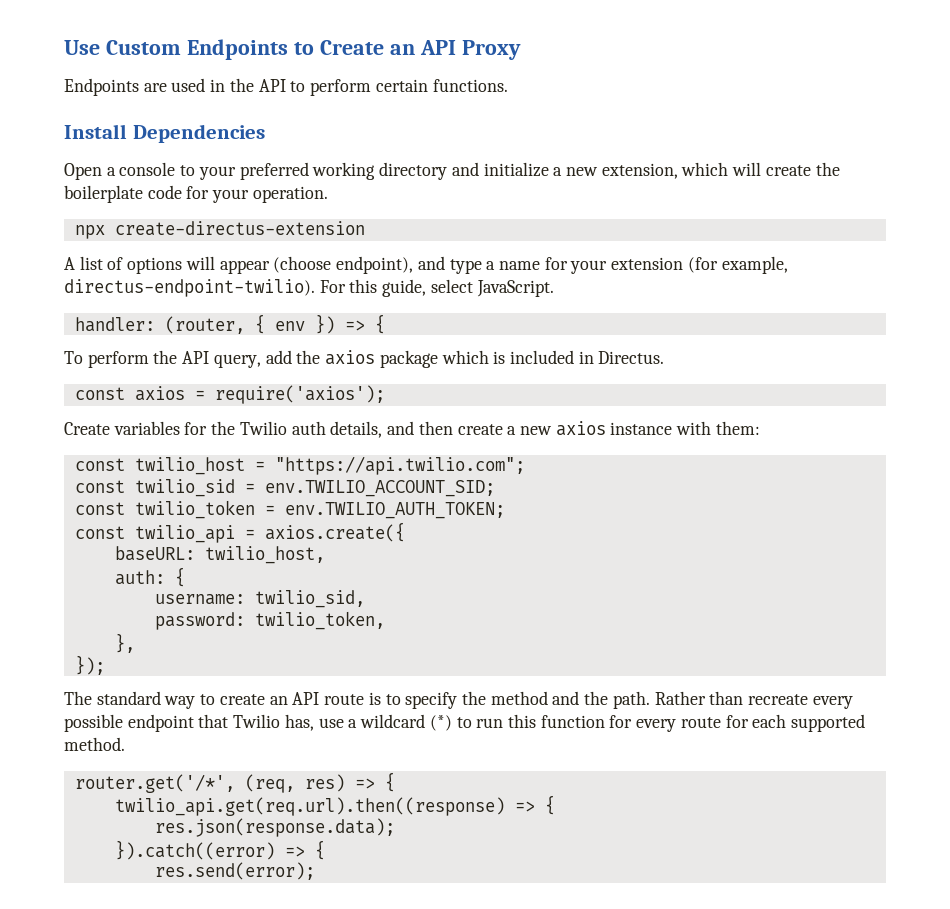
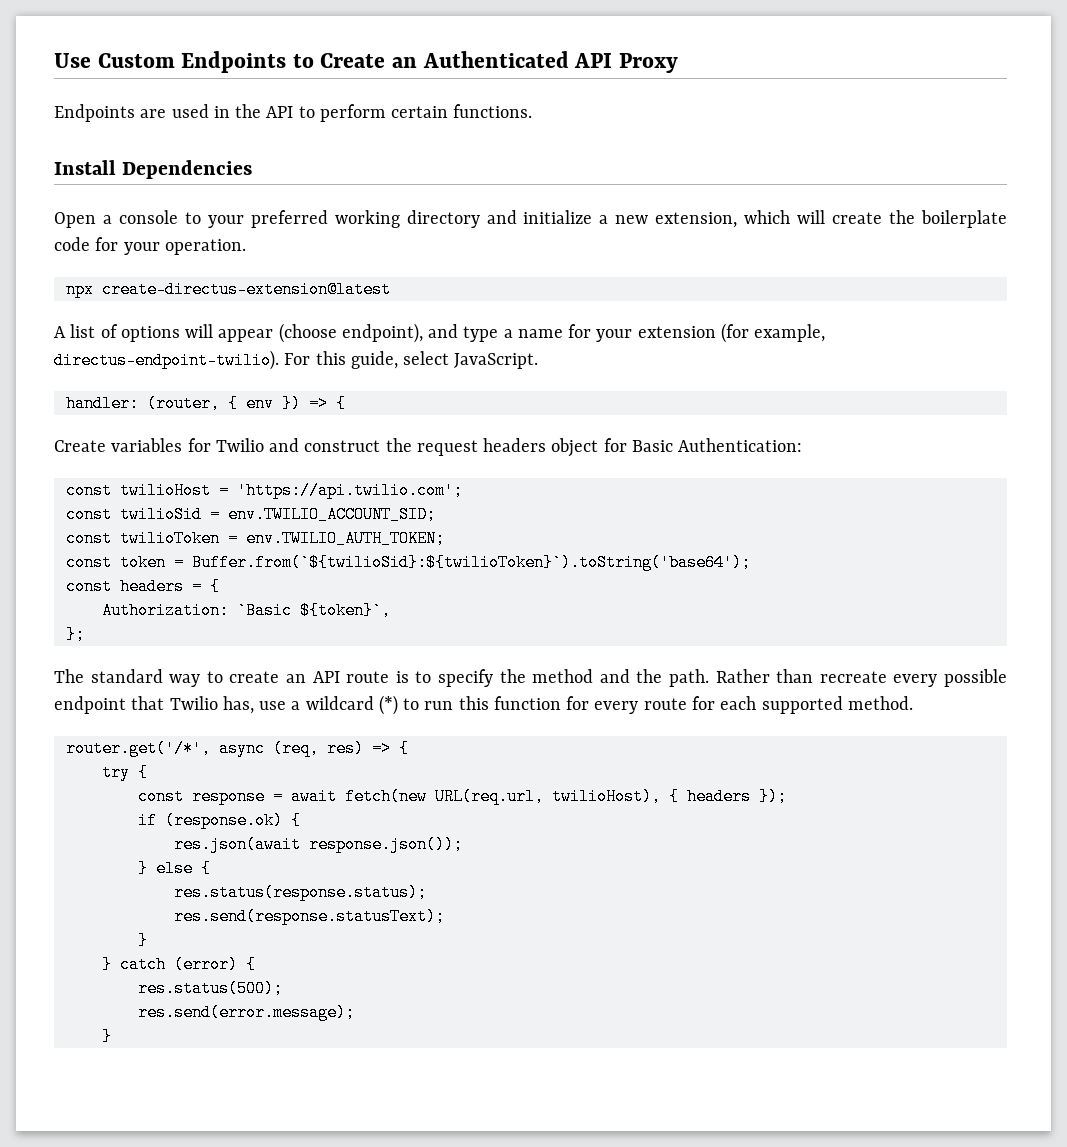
(415, 49) none -> [422,51,569,68] Authenticated
[114,221,365,236] create-directus-extension -> [101,281,391,298] create-directus-extension@latest
[64,350,665,368] [74,385,385,404] [64,421,760,438] [74,456,525,475] [74,479,235,497] To perform the API query, add the axios package which is included in Directus. // const axios = require('axios'); // Create variables for the Twilio auth details, and then create a new axios instance with them: // const twilio_host = "https://api.twilio.com"; // const twilio_sid -> [54,438,803,457] [65,482,463,499] [65,506,202,523] Create variables for Twilio and construct the request headers object for Basic Authentication: // const twilioHost = 'https://api.twilio.com'; // const twilioSid
[134,500,255,519] twilio_token -> [119,530,220,547] twilioToken
[134,522,405,543] [114,546,325,564] [114,567,185,587] [154,590,365,608] [154,611,385,630] [114,633,135,653] [74,655,105,675] twilio_api = axios.create({ // baseURL: twilio_host, // auth: { // username: twilio_sid, // password: twilio_token, // }, // }); -> [119,554,751,571] [65,578,220,595] [101,602,391,619] [65,626,85,643] token = Buffer.from(`${twilioSid}:${twilioToken}`).toString('base64'); // const headers = { // Authorization: `Basic ${token}`, // };
(235, 783) none -> [218,740,265,757] async
[114,795,555,816] [154,818,395,837] [114,840,325,860] [154,862,315,880] twilio_api.get(req.url).then((response) => { // res.json(response.data); // }).catch((error) => { // res.send(error); -> [101,764,148,781] [137,788,787,805] [137,812,301,829] [173,836,463,853] [137,860,211,877] [173,884,427,901] [173,908,445,925] [137,932,148,949] [101,956,256,973] [137,980,283,997] [137,1004,355,1021] [101,1028,112,1045] try { // const response = await fetch(new URL(req.url, twilioHost), { headers }); // if (response.ok) { // res.json(await response.json()); // } else { // res.status(response.status); // res.send(response.statusText); // } // } catch (error) { // res.status(500); // res.send(error.message); // }

